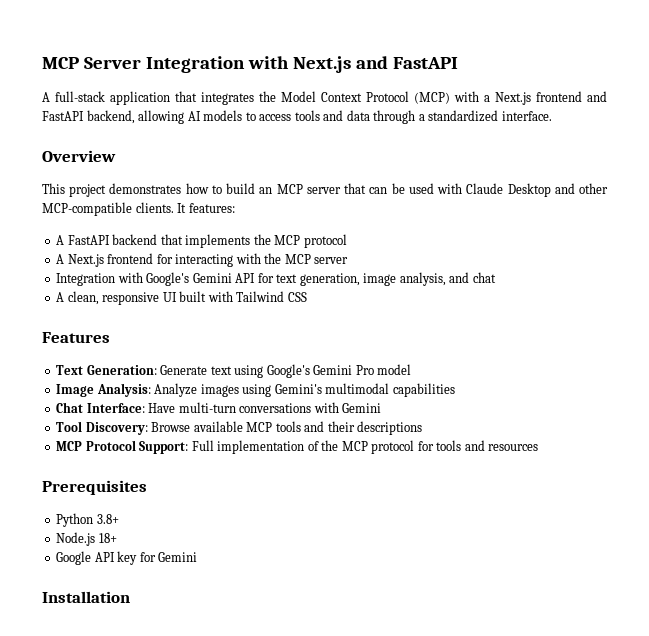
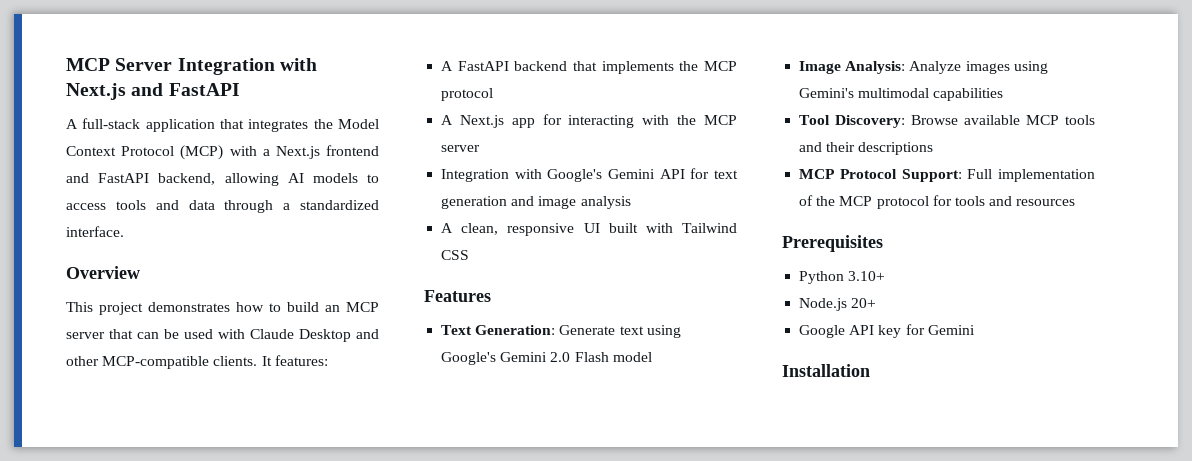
[107,253,154,264] frontend -> [511,118,535,128] app
[299,272,496,286] generation, image analysis, and chat -> [441,196,631,209] generation and image analysis
[355,365,374,375] Pro -> [550,352,609,362] 2.0 Flash
[56,402,382,413] // Chat Interface: Have multi-turn conversations with Gemini -> (1004, 94) none
[96,514,119,524] 3.8+ -> [848,271,886,281] 3.10+
[98,533,117,543] 18+ -> [851,298,877,308] 20+

